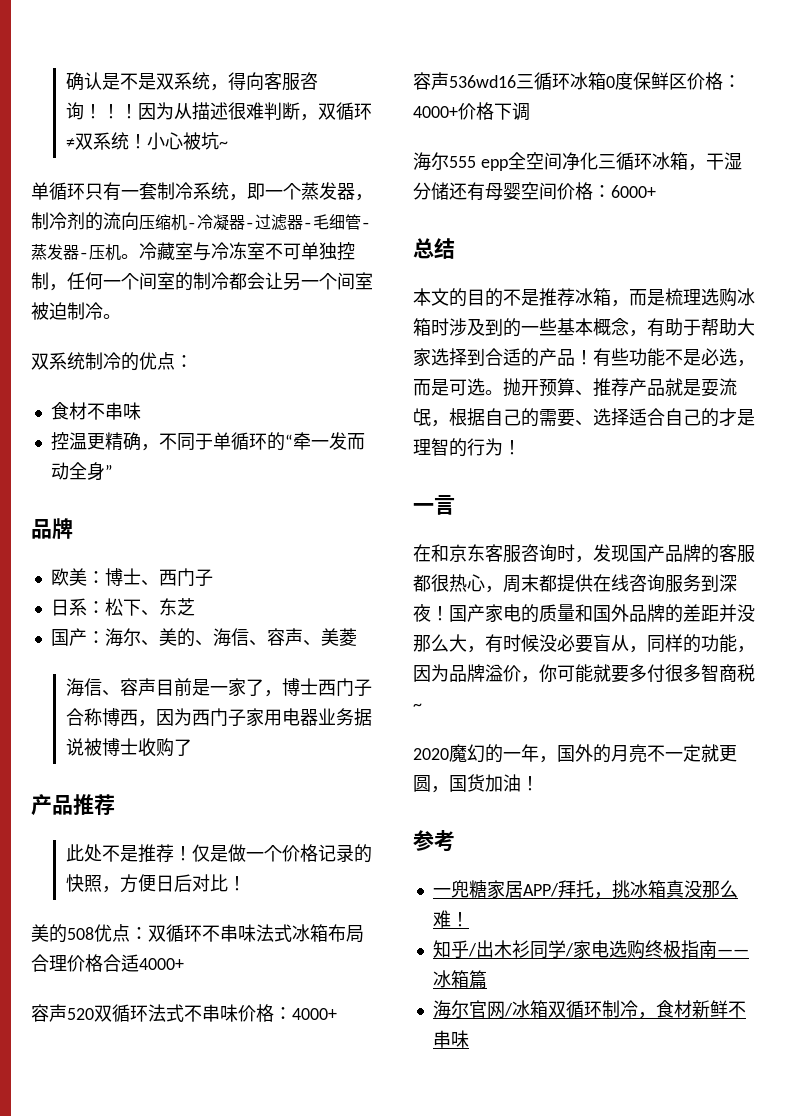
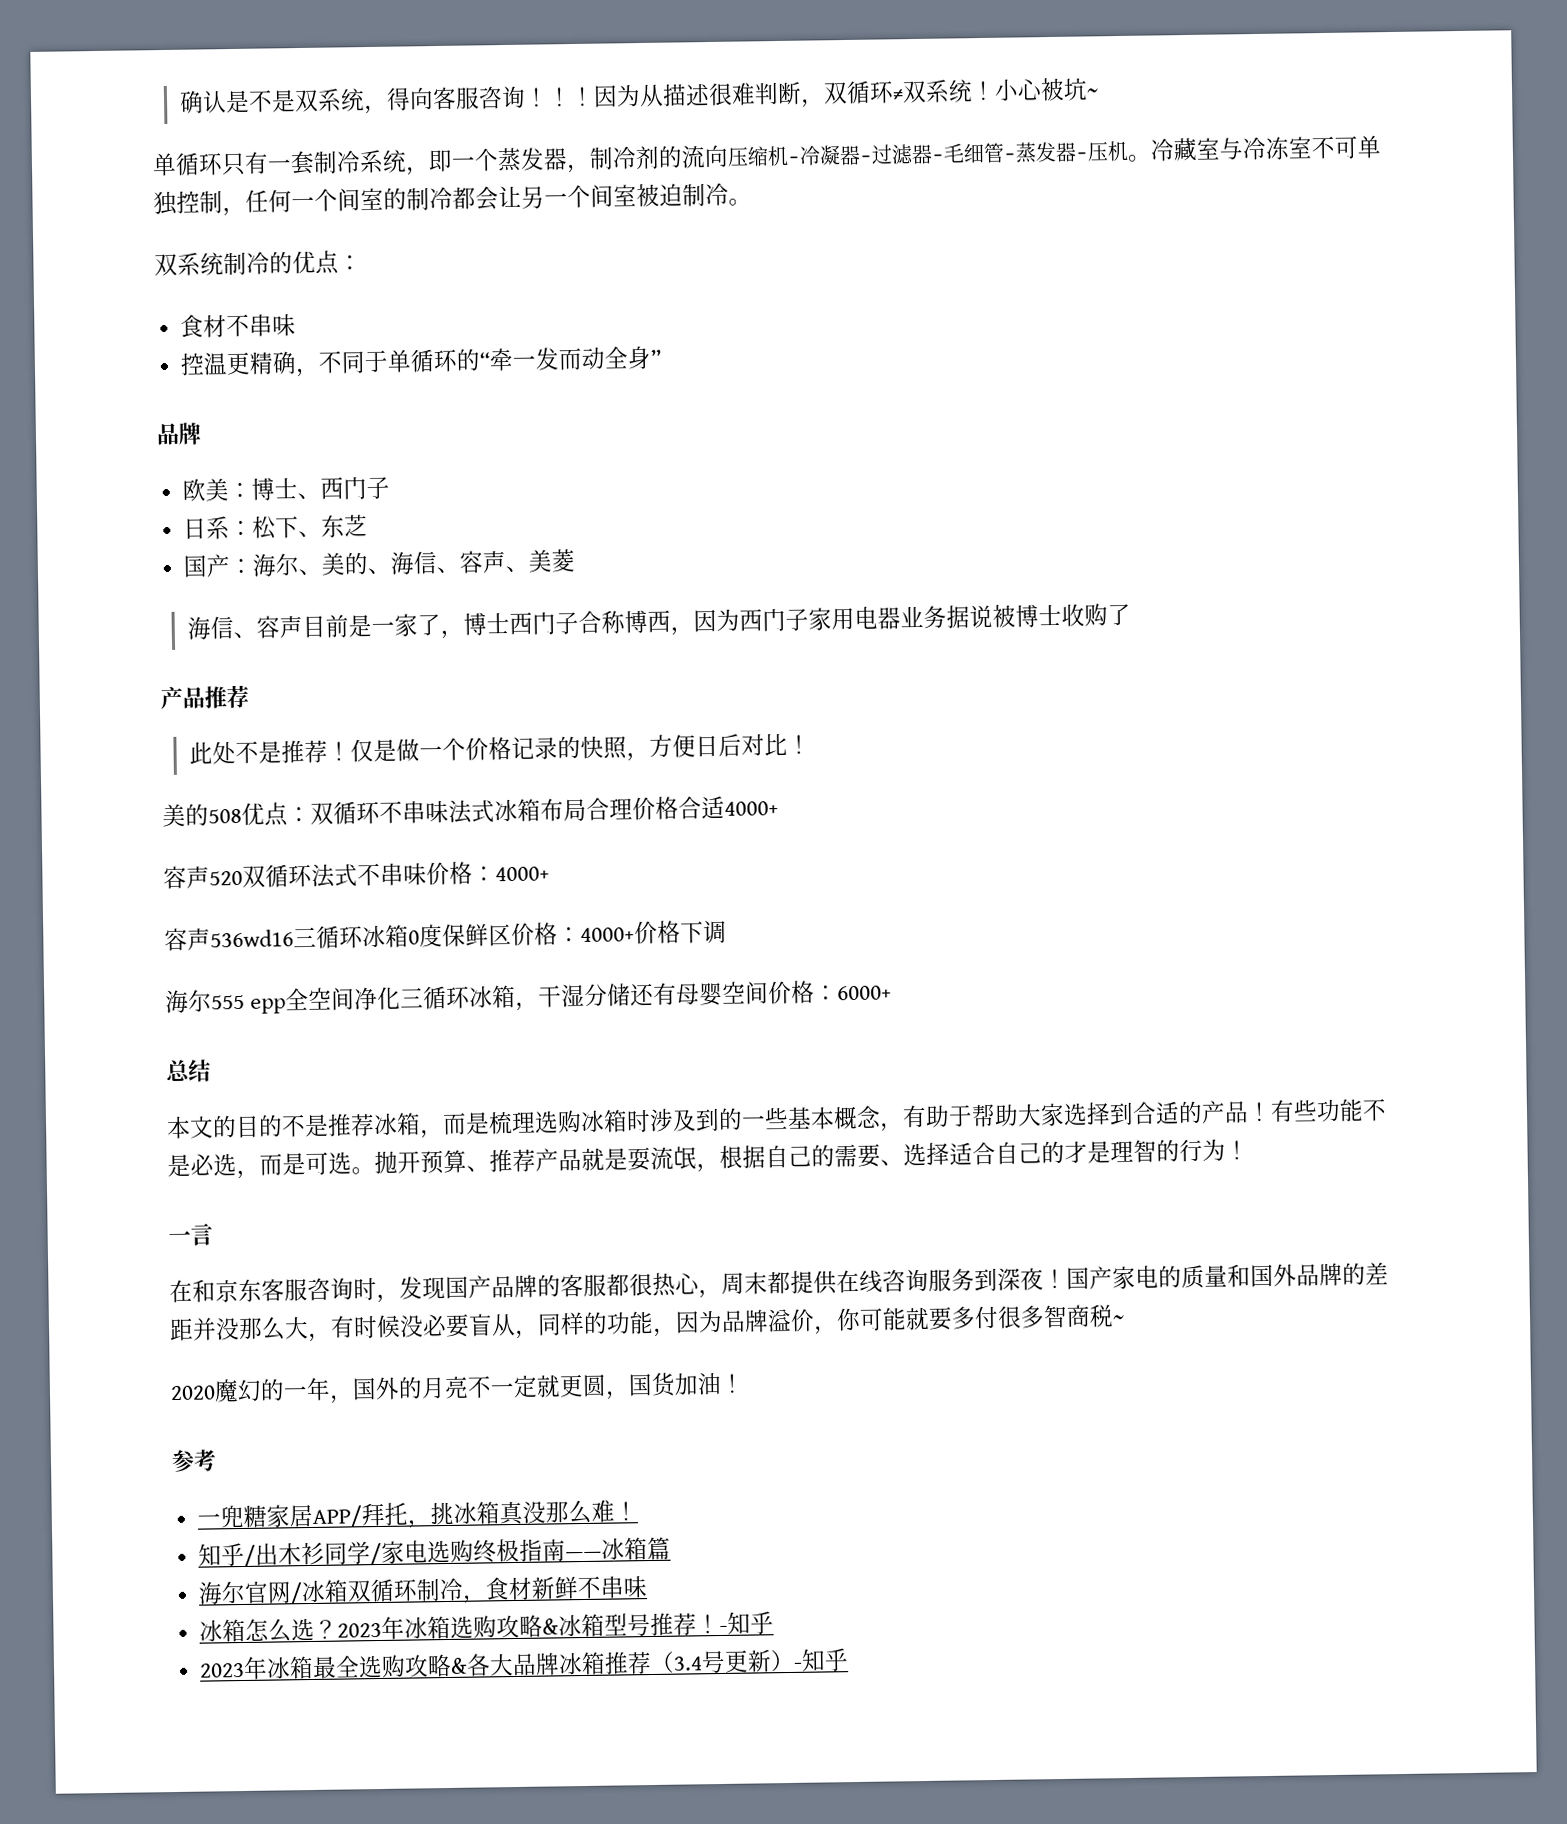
(469, 1039) none -> [198,1611,774,1643] [198,1648,849,1681] // 冰箱怎么选？2023年冰箱选购攻略&冰箱型号推荐！-知乎 // 2023年冰箱最全选购攻略&各大品牌冰箱推荐（3.4号更新）-知乎

